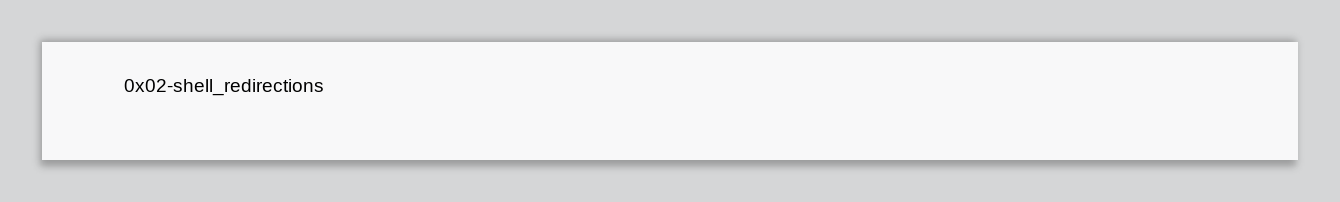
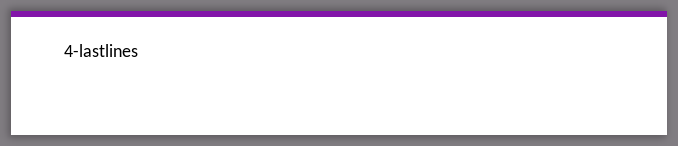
[124,79,324,96] 0x02-shell_redirections -> [64,44,138,57] 4-lastlines

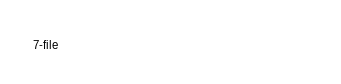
[64,44,138,57] 4-lastlines -> [33,40,58,49] 7-file

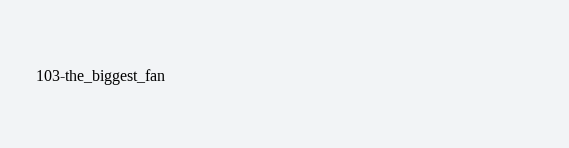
[33,40,58,49] 7-file -> [36,69,165,85] 103-the_biggest_fan

